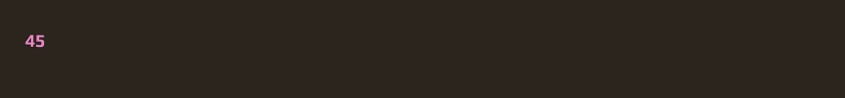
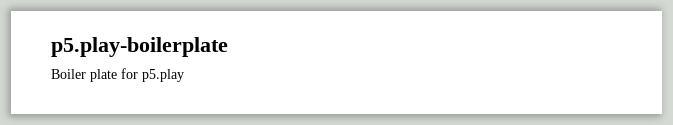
[24,34,46,48] 45 -> [51,37,228,57] [51,68,184,82] p5.play-boilerplate // Boiler plate for p5.play

